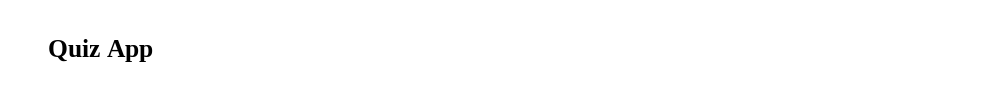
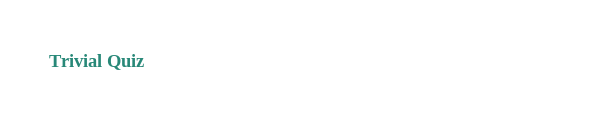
[48,39,153,62] Quiz App -> [49,54,144,70] Trivial Quiz

